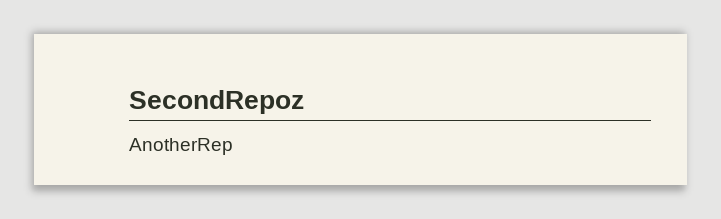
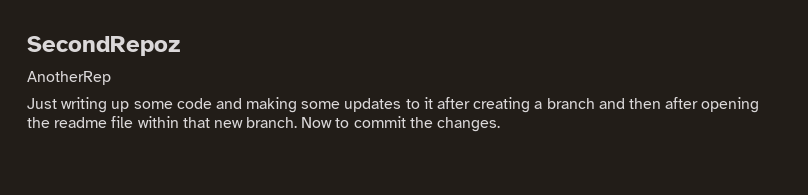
(233, 146) none -> [27,97,760,113] [27,116,501,132] // Just writing up some code and making some updates to it after creating a branch and then after opening the readme file within that new branch. Now to commit the changes.

